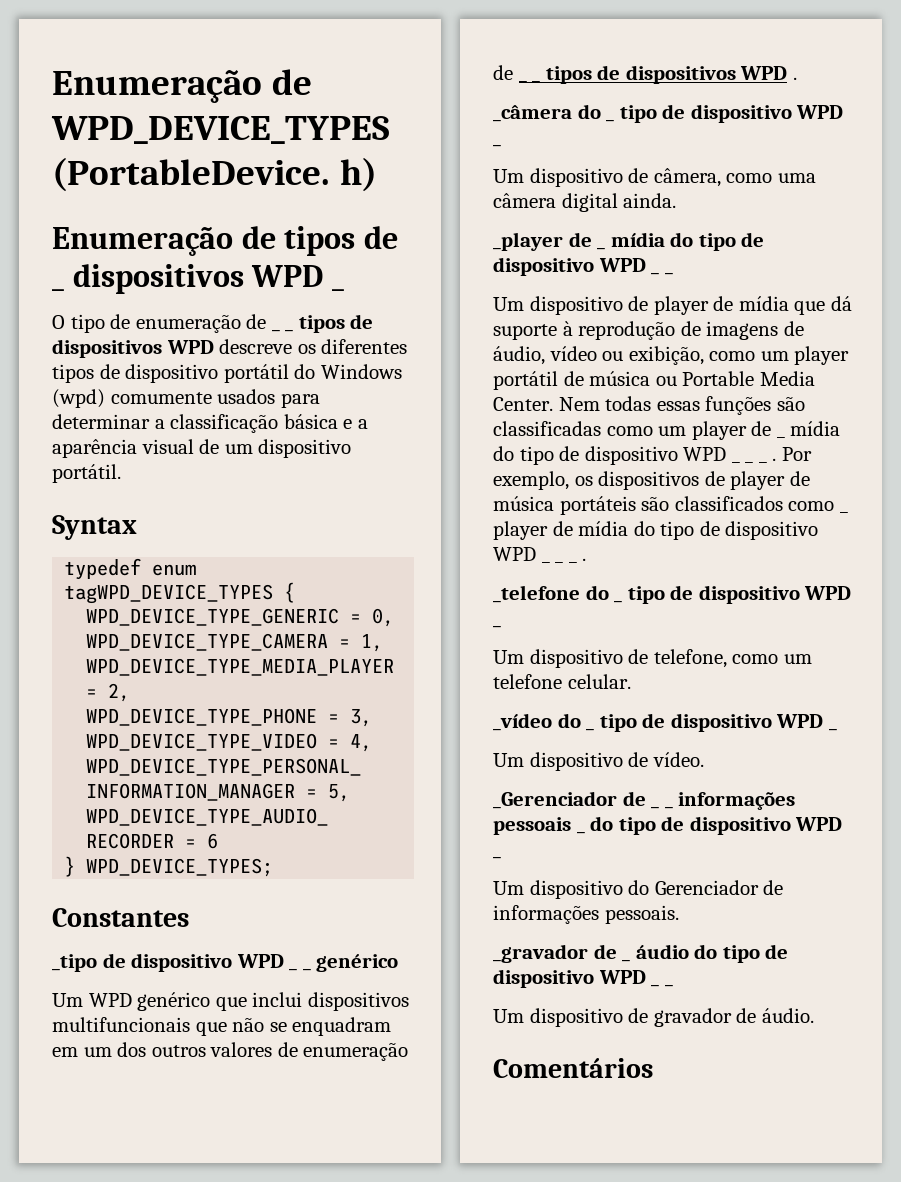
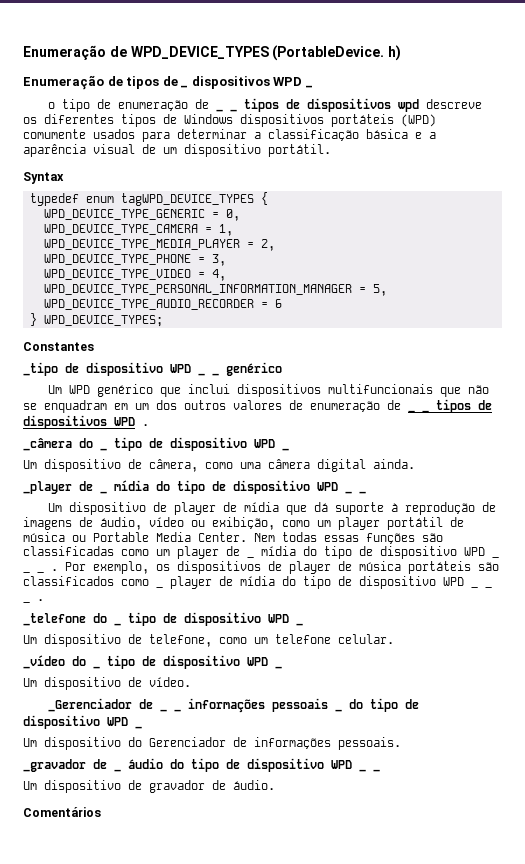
[52,315,65,329] O -> [47,102,55,109] o
[166,340,214,354] WPD -> [397,99,419,112] wpd
[125,364,402,383] [52,389,105,408] dispositivo portátil do Windows (wpd) -> [184,114,436,127] Windows dispositivos portáteis (WPD)

